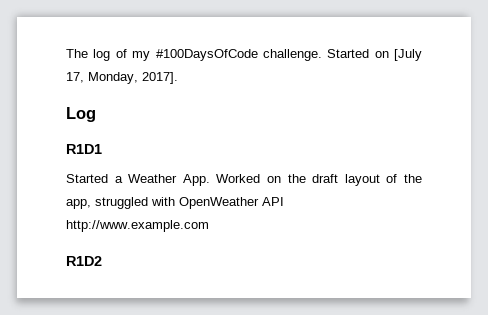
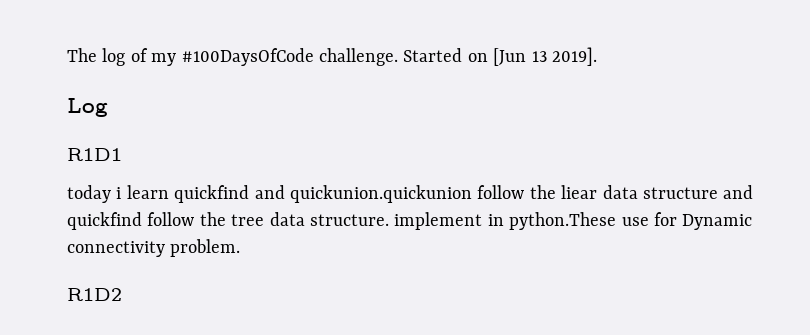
[394,49,422,61] [66,72,178,84] [66,107,96,122] [66,144,102,154] [66,174,423,186] [66,197,284,209] [66,220,209,232] [July 17, Monday, 2017]. // Log // R1D1 // Started a Weather App. Worked on the draft layout of the app, struggled with OpenWeather API http://www.example.com -> [493,47,597,66] [67,98,108,117] [67,148,122,161] [67,185,754,203] [67,212,753,230] [67,239,241,257] [Jun 13 2019]. // Log // R1D1 // today i learn quickfind and quickunion.quickunion follow the liear data structure and quickfind follow the tree data structure. implement in python.These use for Dynamic connectivity problem.

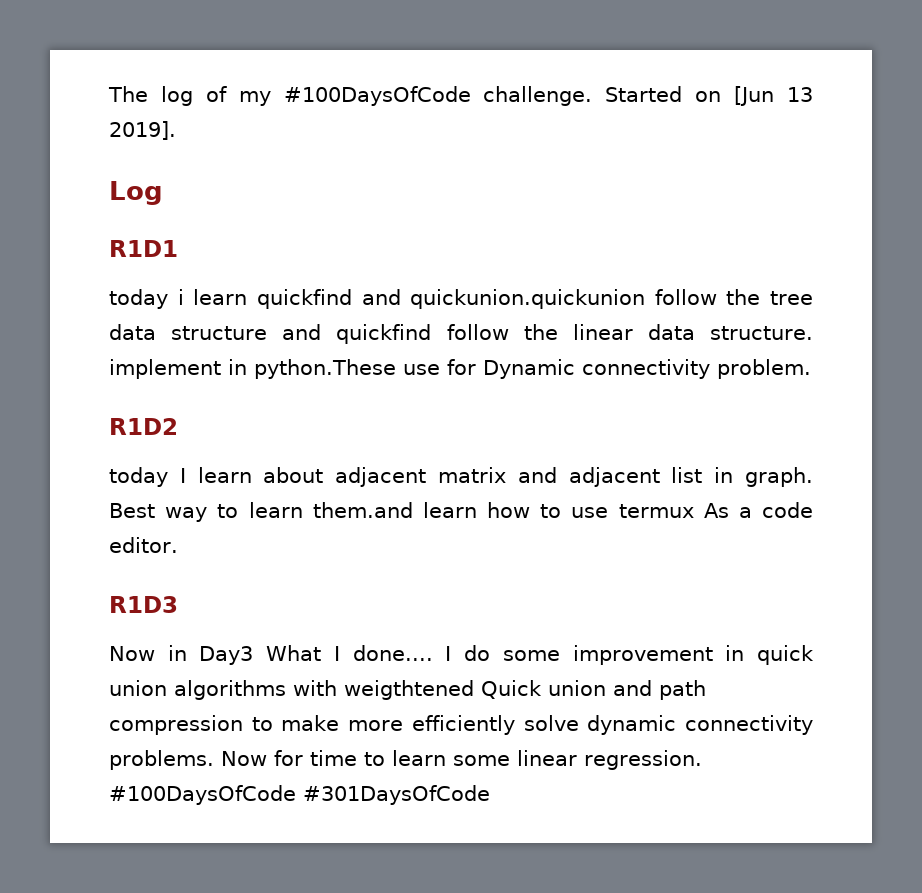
[561,185,598,199] liear -> [770,291,813,305] tree
[231,214,265,226] tree -> [572,324,633,340] linear
(122, 294) none -> [109,467,813,487] [109,502,813,522] [109,537,178,553] [109,596,178,613] [109,645,815,665] [109,680,706,700] [109,715,813,735] [109,750,702,770] [109,785,490,805] // today I learn about adjacent matrix and adjacent list in graph. Best way to learn them.and learn how to use termux As a code editor. // R1D3 // Now in Day3 What I done.... I do some improvement in quick union algorithms with weigthtened Quick union and path compression to make more efficiently solve dynamic connectivity problems. Now for time to learn some linear regression. #100DaysOfCode #301DaysOfCode

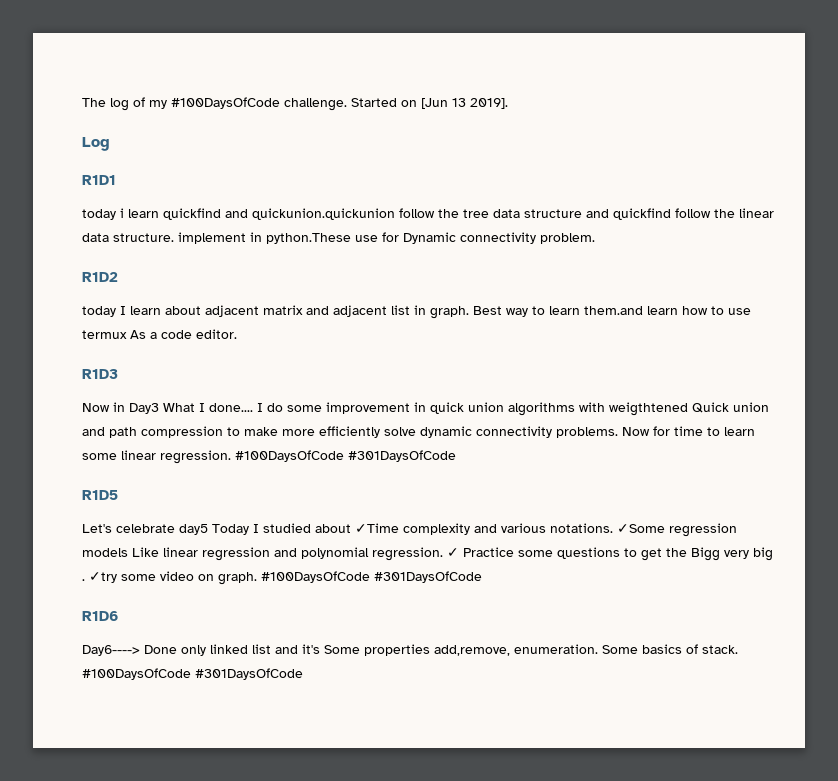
(490, 795) none -> [82,490,118,500] [82,523,737,537] [82,547,773,561] [82,571,482,585] [82,611,118,621] [82,644,738,656] [82,668,303,680] // R1D5 // Let's celebrate day5 Today I studied about ✓Time complexity and various notations. ✓Some regression models Like linear regression and polynomial regression. ✓ Practice some questions to get the Bigg very big . ✓try some video on graph. #100DaysOfCode #301DaysOfCode // R1D6 // Day6----> Done only linked list and it's Some properties add,remove, enumeration. Some basics of stack. #100DaysOfCode #301DaysOfCode

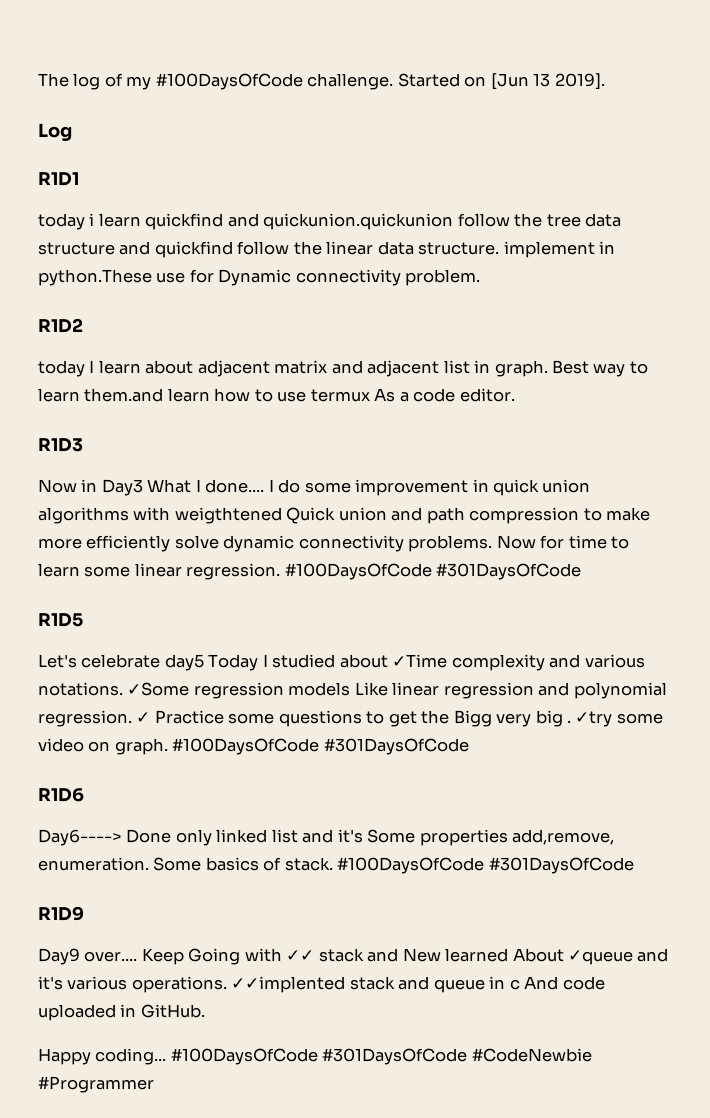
(303, 674) none -> [38,906,84,921] [38,948,669,965] [38,976,605,993] [38,1004,205,1021] [38,1048,592,1065] [38,1076,154,1093] // R1D9 // Day9 over.... Keep Going with ✓✓ stack and New learned About ✓queue and it's various operations. ✓✓implented stack and queue in c And code uploaded in GitHub. // Happy coding... #100DaysOfCode #301DaysOfCode #CodeNewbie #Programmer

